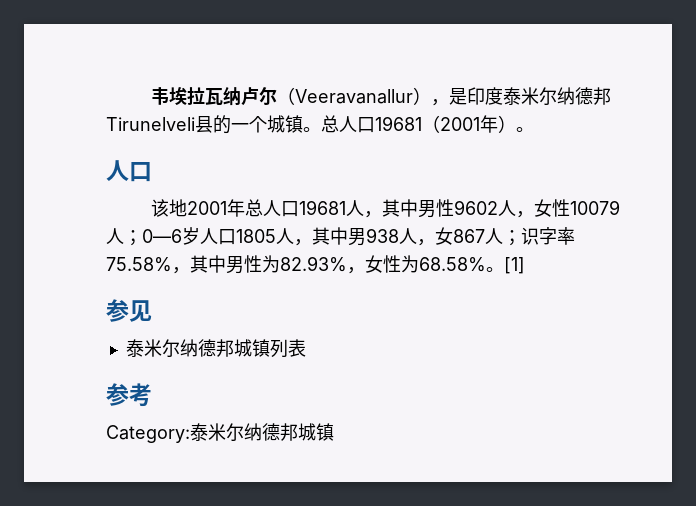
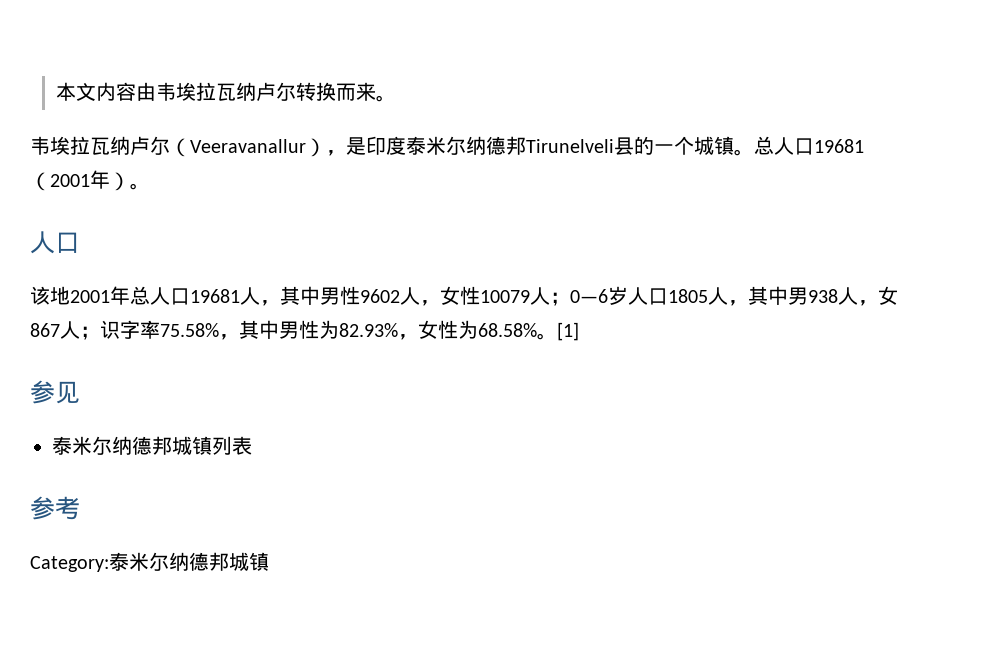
(150, 96) none -> [56,82,397,102] 本文内容由韦埃拉瓦纳卢尔转换而来。 //

